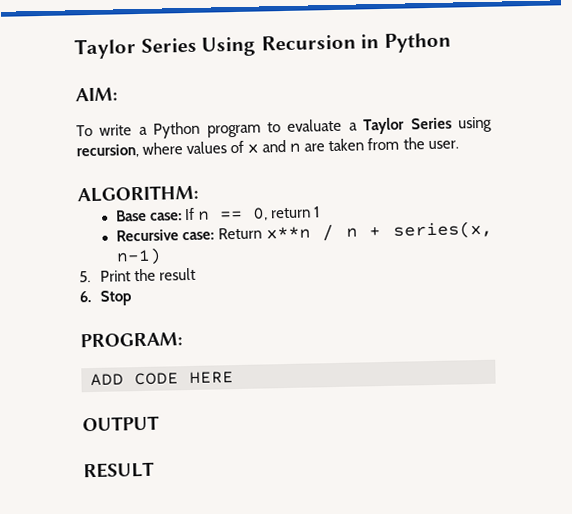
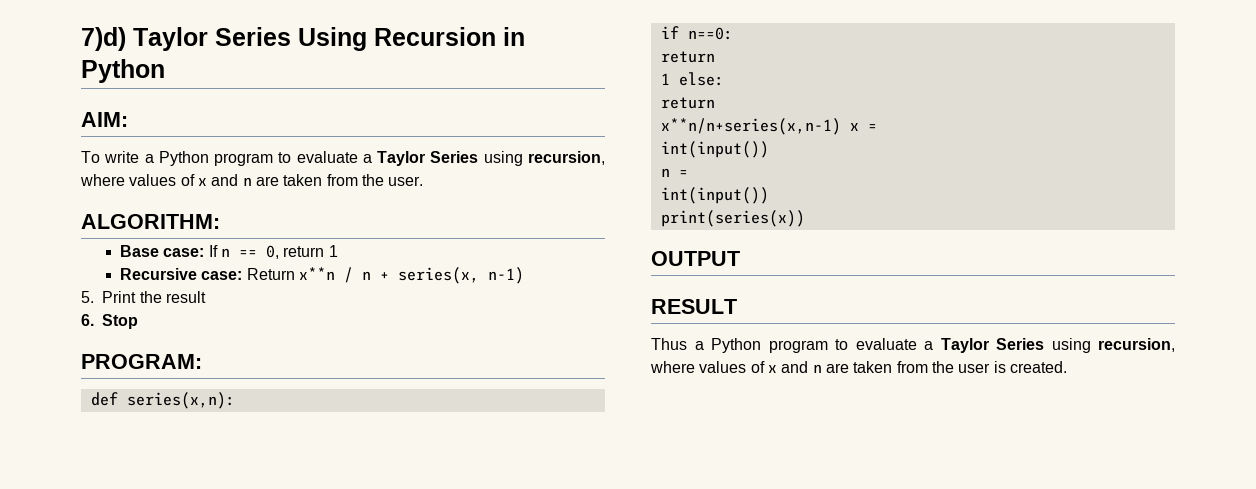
(74, 49) none -> [81,27,126,51] 7)d)
[90,371,234,387] [82,415,160,432] [83,461,155,479] ADD CODE HERE // OUTPUT // RESULT -> [90,392,235,409] [660,26,733,40] [660,51,715,63] [660,72,724,86] [660,97,715,109] [660,118,877,135] [660,141,769,158] [660,168,688,177] [660,187,769,204] [660,210,805,227] [651,251,740,266] [651,299,737,314] [651,338,1175,353] [650,361,1067,373] def series(x,n): // if n==0: // return // 1 else: // return // x**n/n+series(x,n-1) x = // int(input()) // n = // int(input()) // print(series(x)) // OUTPUT // RESULT // Thus a Python program to evaluate a Taylor Series using recursion, where values of x and n are taken from the user is created.

